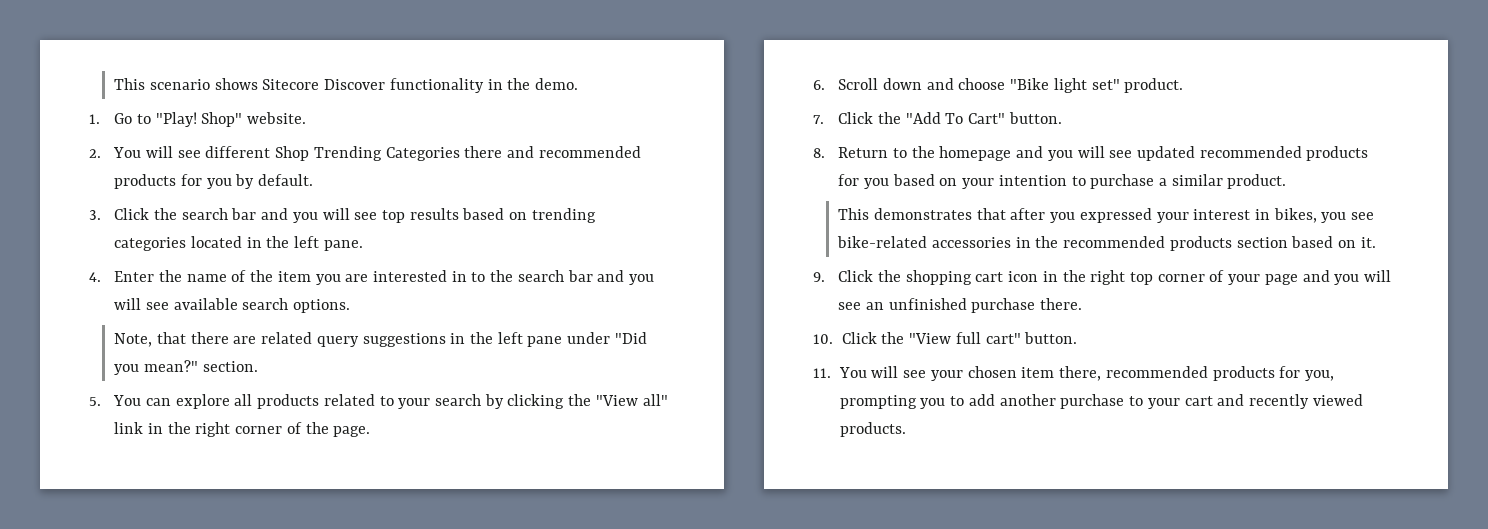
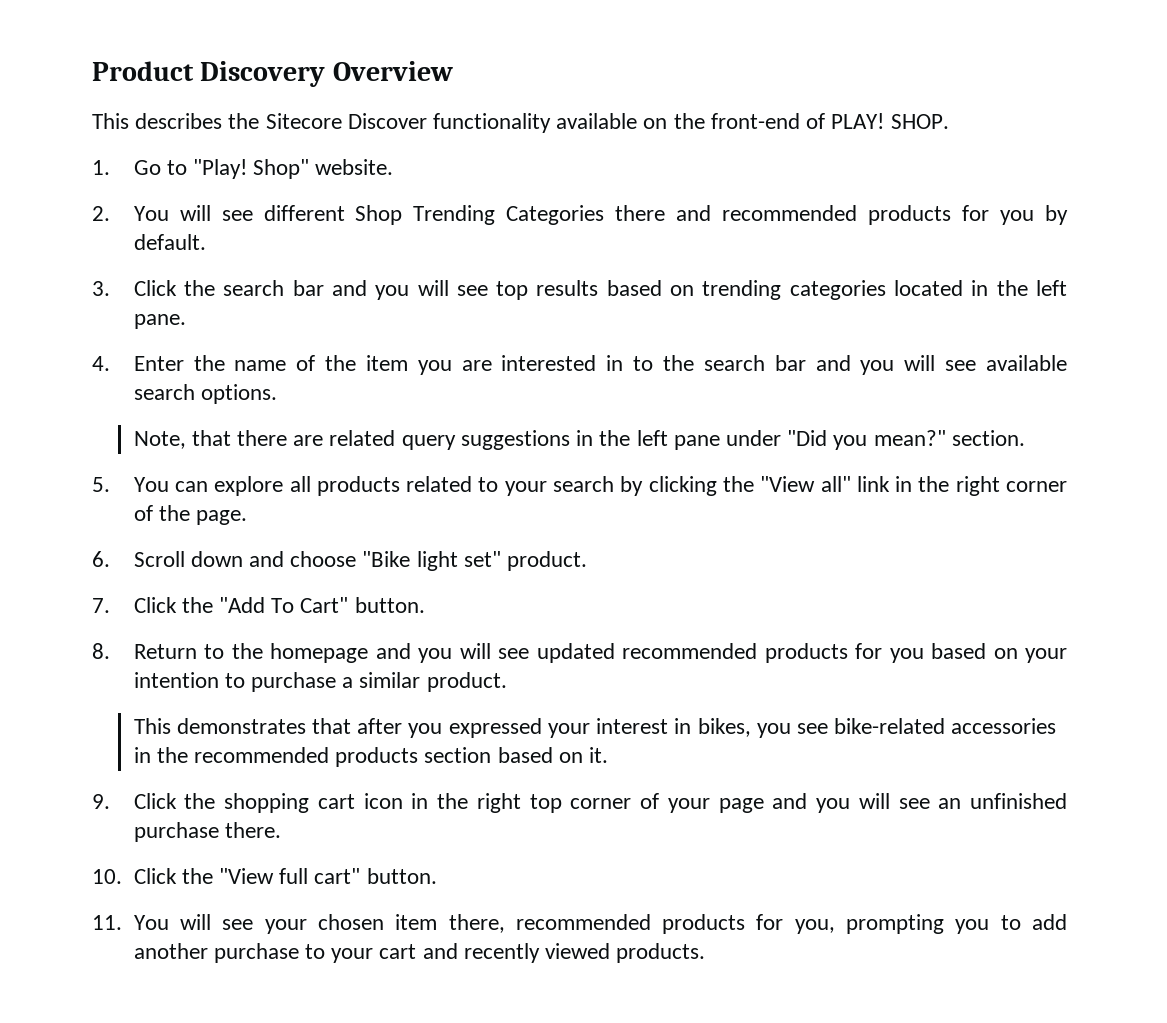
[114,78,579,93] This scenario shows Sitecore Discover functionality in the demo. -> [92,61,453,87] [92,113,949,133] Product Discovery Overview // This describes the Sitecore Discover functionality available on the front-end of PLAY! SHOP.

